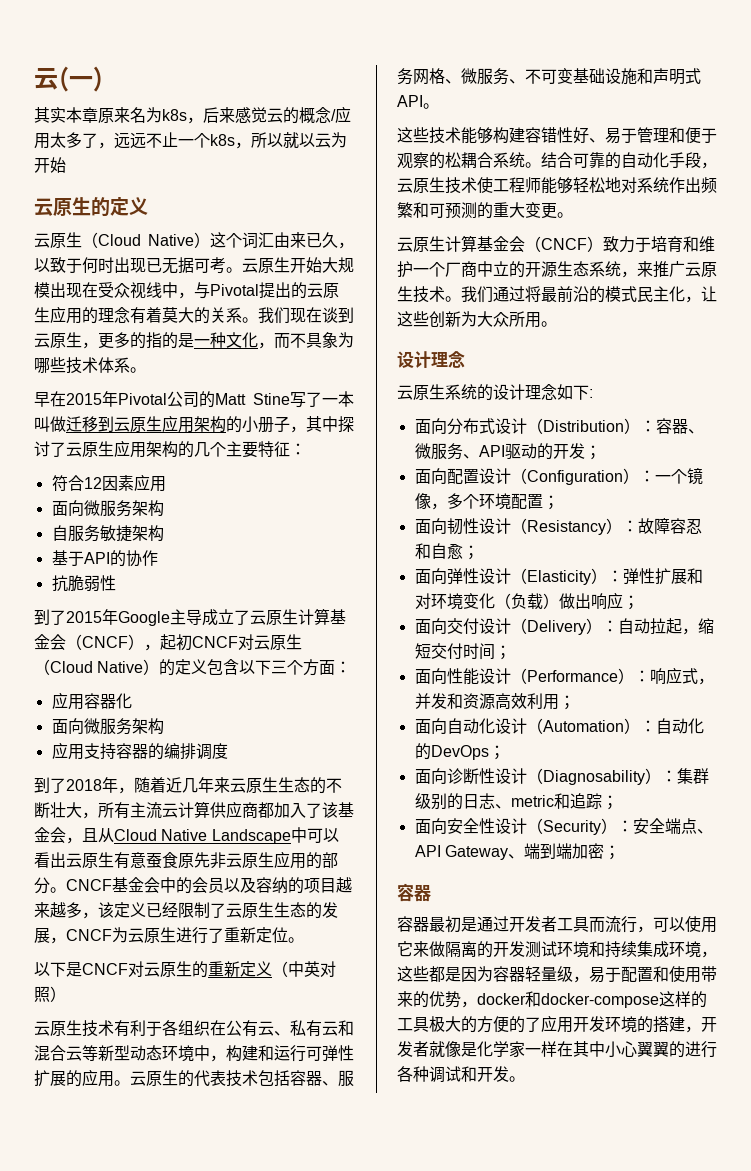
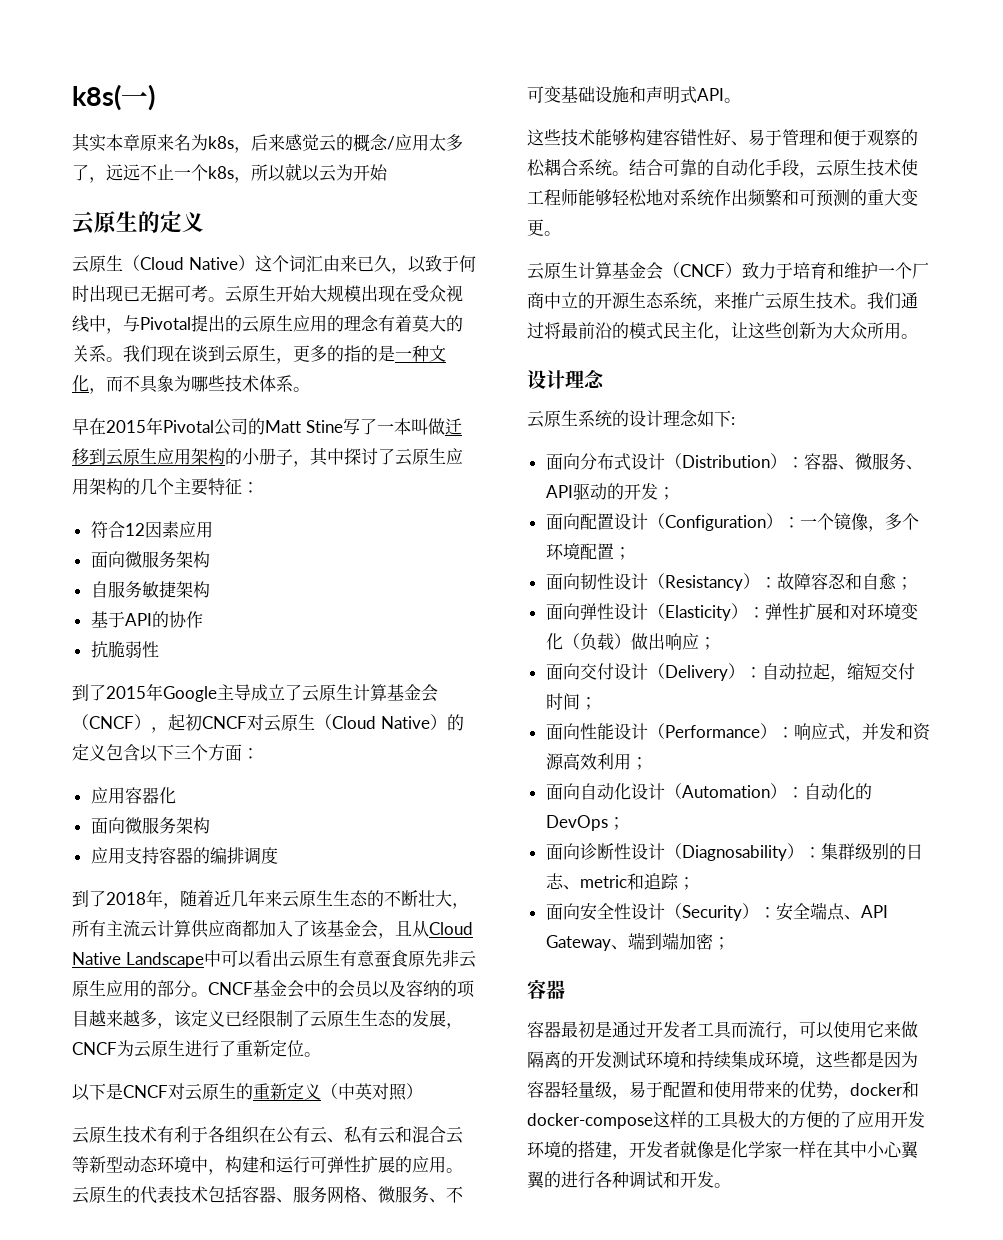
[34,66,69,92] 云( -> [72,84,121,111] k8s(

